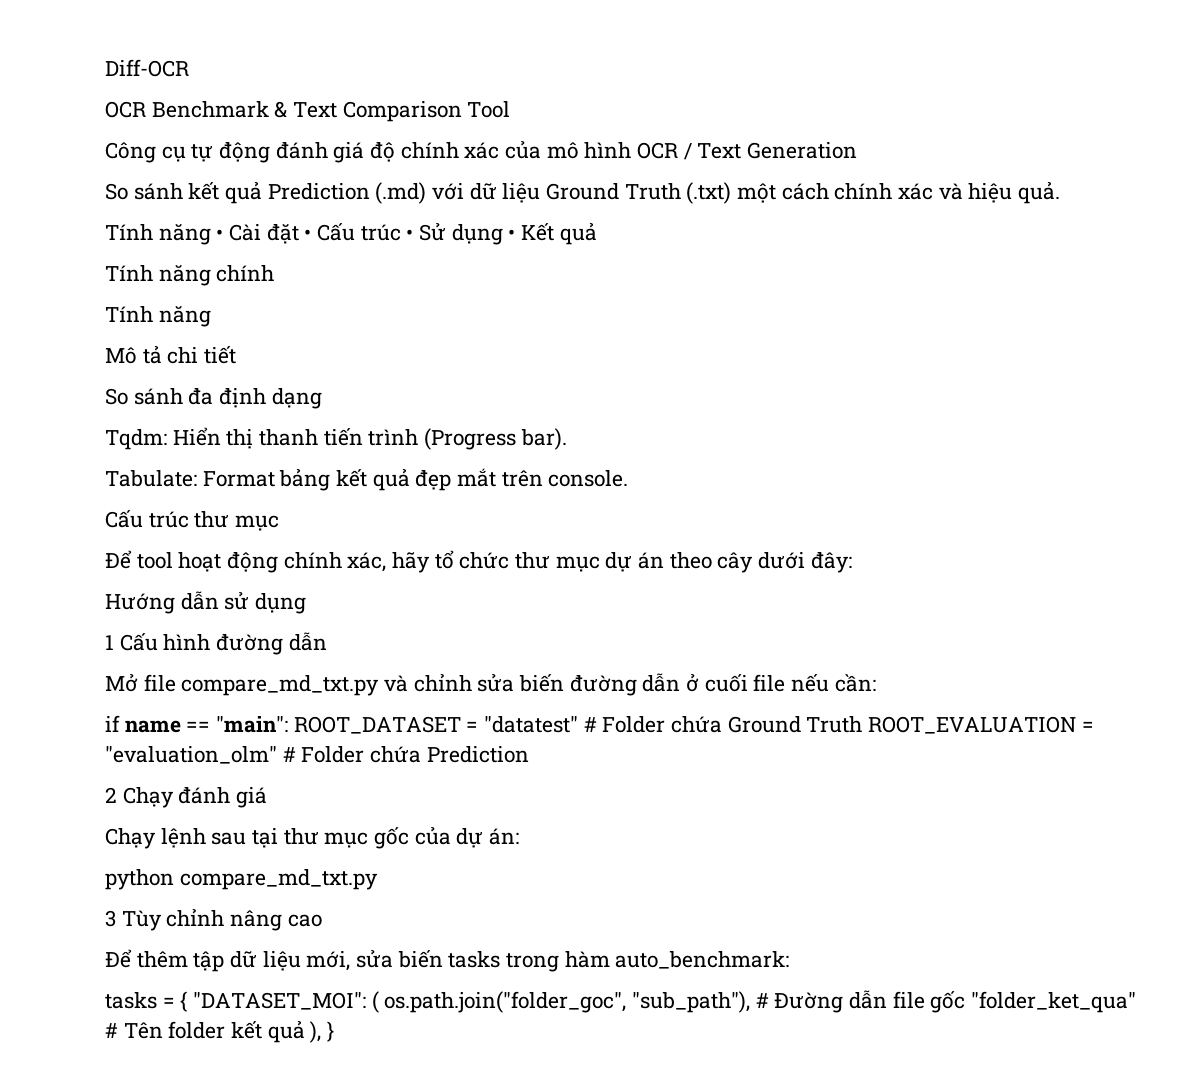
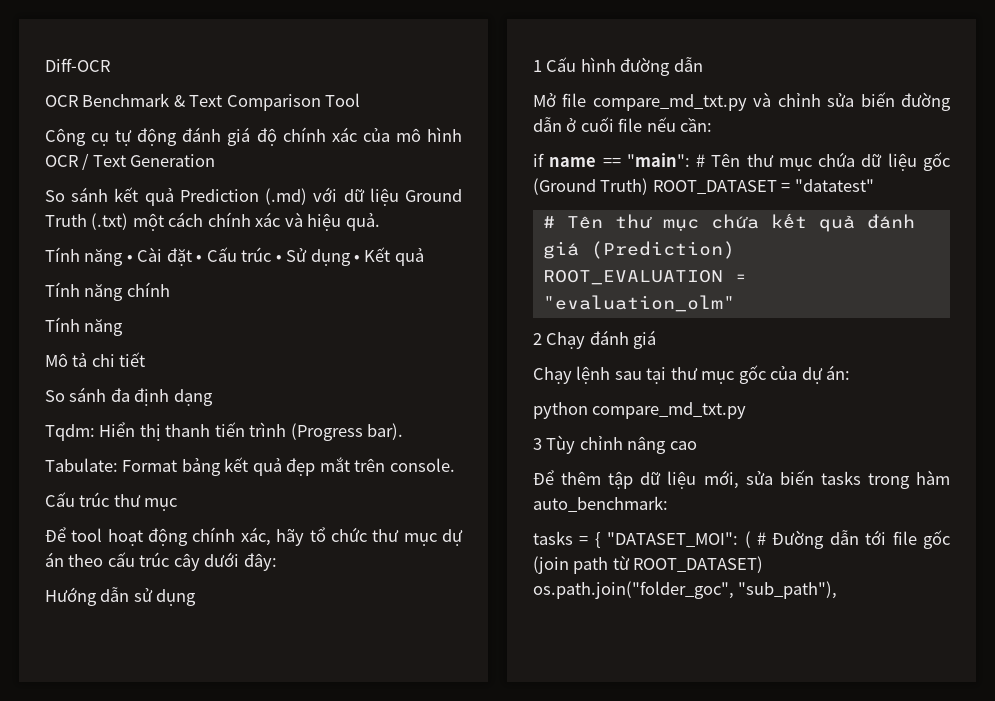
(712, 560) none -> [107,552,170,567] cấu trúc
[293,716,863,734] ROOT_DATASET = "datatest" # Folder chứa Ground Truth -> [696,152,950,171] [533,178,874,195] [542,213,915,232] [542,241,735,259] # Tên thư mục chứa dữ liệu gốc (Ground Truth) ROOT_DATASET = "datatest" // # Tên thư mục chứa kết quả đánh giá (Prediction) //
[282,746,529,763] # Folder chứa Prediction -> (735, 303) none
[384,991,751,1013] os.path.join("folder_goc", "sub_path"), -> (751, 539) none
(888, 999) none -> [865,530,887,545] tới
[971,991,1137,1013] [105,1020,335,1043] "folder_ket_qua" # Tên folder kết quả ), } -> [533,555,764,574] [533,581,838,599] (join path từ ROOT_DATASET) os.path.join("folder_goc", "sub_path"),

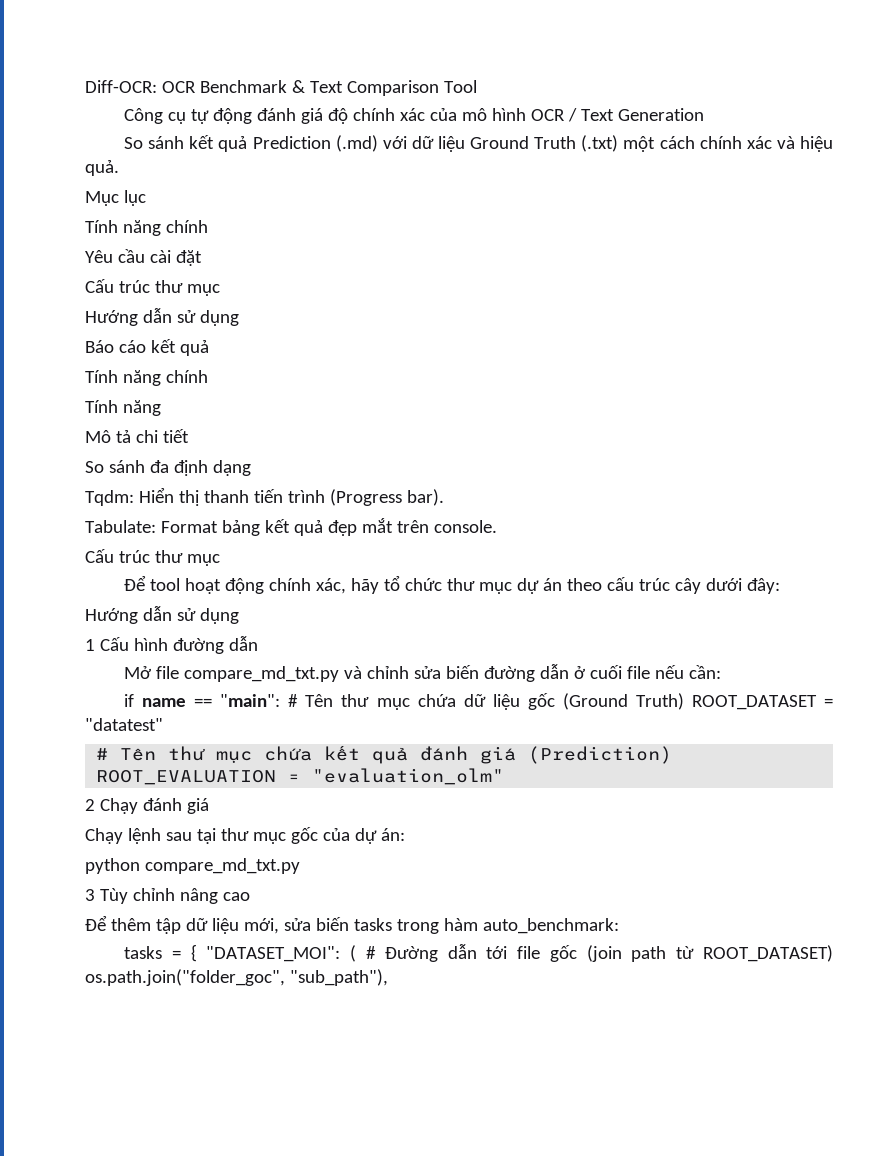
[45,58,110,72] Diff-OCR // -> [85,80,157,93] Diff-OCR:
[45,247,163,266] // Tính năng • Cài -> [85,190,146,206] [85,220,208,236] [85,249,171,263] // Mục lục // Tính năng chính // Yêu cầu cài
[196,247,391,266] • Cấu trúc • Sử dụng • Kết -> [85,279,220,296] [85,308,239,326] [85,339,176,353] // Cấu trúc thư mục // Hướng dẫn sử dụng // Báo cáo kết

